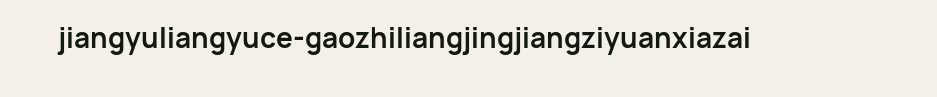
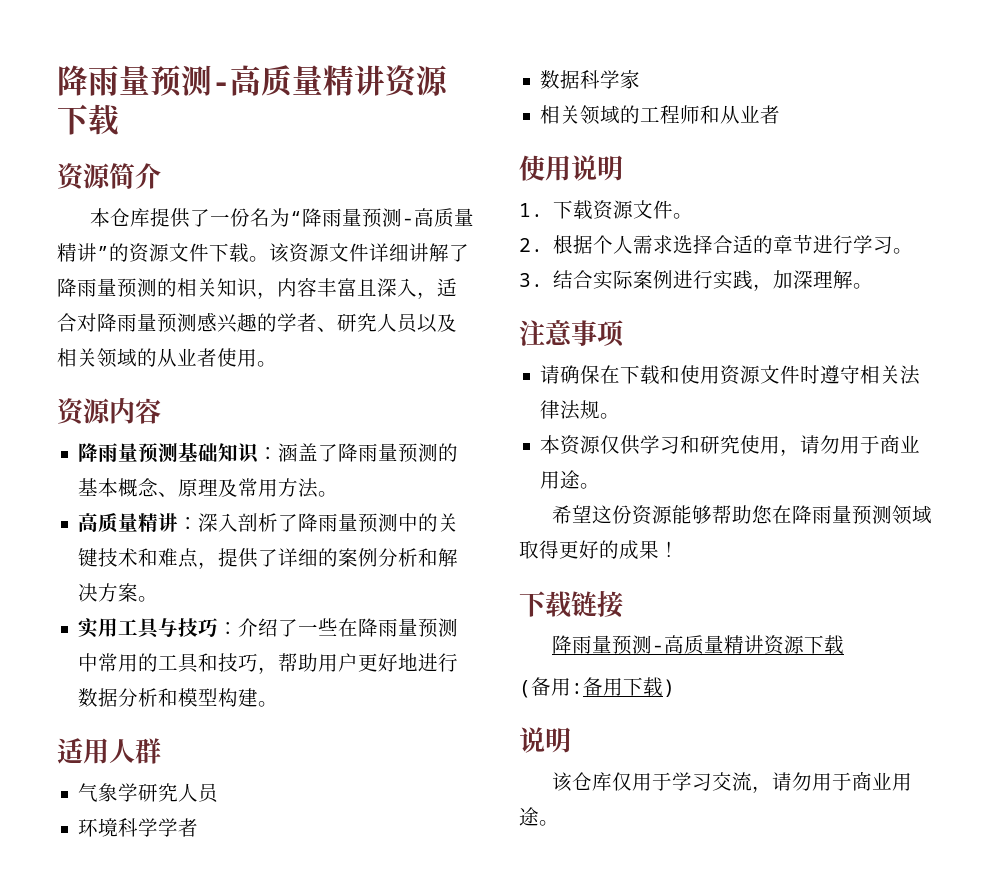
[57,27,751,55] jiangyuliangyuce-gaozhiliangjingjiangziyuanxiazai -> [57,65,449,98] [57,104,119,136] [57,163,161,191] [90,208,475,228] [57,243,469,263] [57,278,457,299] [57,313,457,333] [57,348,277,368] [57,398,161,426] [78,442,459,464] [78,478,339,498] [78,513,459,533] [78,548,459,569] [78,583,159,602] [78,618,459,639] [78,653,459,674] [78,688,279,707] [57,738,161,764] [78,783,220,803] [78,818,199,837] [540,70,641,89] [540,105,781,125] [519,155,623,181] [519,200,693,220] [519,234,913,254] [519,270,873,291] [519,320,625,347] [540,365,921,385] [540,400,621,420] [540,435,921,456] [540,470,601,489] [552,505,933,525] [519,540,679,560] [519,590,623,618] [552,635,845,655] [519,677,675,698] [519,727,571,753] [552,772,913,793] [519,807,559,826] 降雨量预测-高质量精讲资源下载 // 资源简介 // 本仓库提供了一份名为“降雨量预测-高质量精讲”的资源文件下载。该资源文件详细讲解了降雨量预测的相关知识，内容丰富且深入，适合对降雨量预测感兴趣的学者、研究人员以及相关领域的从业者使用。 // 资源内容 // 降雨量预测基础知识：涵盖了降雨量预测的基本概念、原理及常用方法。 // 高质量精讲：深入剖析了降雨量预测中的关键技术和难点，提供了详细的案例分析和解决方案。 // 实用工具与技巧：介绍了一些在降雨量预测中常用的工具和技巧，帮助用户更好地进行数据分析和模型构建。 // 适用人群 // 气象学研究人员 // 环境科学学者 // 数据科学家 // 相关领域的工程师和从业者 // 使用说明 // 1.下载资源文件。 // 2.根据个人需求选择合适的章节进行学习。 // 3.结合实际案例进行实践，加深理解。 // 注意事项 // 请确保在下载和使用资源文件时遵守相关法律法规。 // 本资源仅供学习和研究使用，请勿用于商业用途。 // 希望这份资源能够帮助您在降雨量预测领域取得更好的成果！ // 下载链接 // 降雨量预测-高质量精讲资源下载 // (备用:备用下载) // 说明 // 该仓库仅用于学习交流，请勿用于商业用途。

